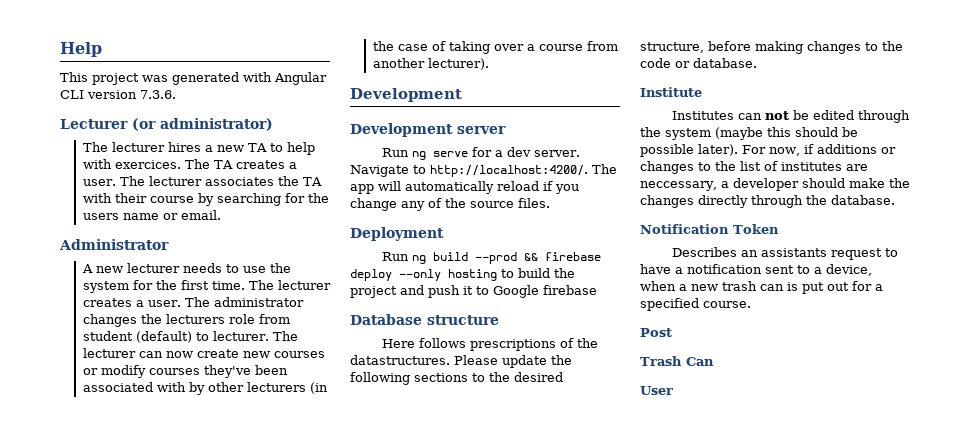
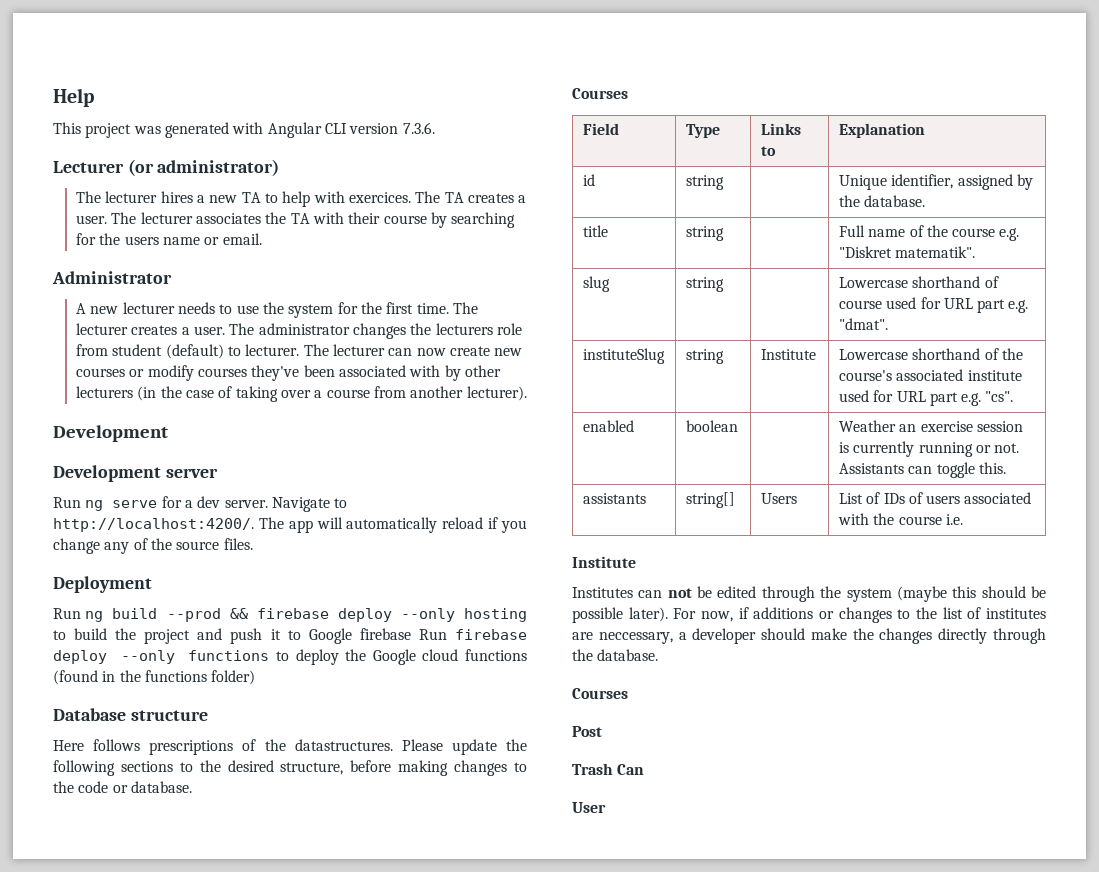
(597, 290) none -> [418,629,528,640] [53,649,527,665] [53,670,256,685] Run firebase deploy --only functions to deploy the Google cloud functions (found in the functions folder)
(757, 63) none -> [572,88,628,99] [582,123,619,135] [685,124,720,138] [760,123,801,135] [760,146,776,156] [838,123,925,138] [582,174,595,186] [685,175,724,190] [838,174,1033,190] [838,195,926,207] [582,225,608,237] [685,226,724,241] [838,225,1020,241] [838,246,976,258] [582,276,610,292] [685,277,724,292] [838,276,999,288] [838,297,1029,313] [838,318,888,330] [582,348,665,364] [685,349,724,364] [760,349,816,360] [838,348,1023,360] [838,369,1022,381] [838,390,1014,406] [582,420,634,432] [685,420,738,432] [838,420,1023,432] [838,441,1020,457] [838,462,1006,478] [582,493,646,504] [685,492,735,508] [760,493,797,504] [838,492,1032,504] [837,513,963,525] // Courses // Field | Type | Links to | Explanation // id | string | | Unique identifier, assigned by the database. // title | string | | Full name of the course e.g. "Diskret matematik". // slug | string | | Lowercase shorthand of course used for URL part e.g. "dmat". // instituteSlug | string | Institute | Lowercase shorthand of the course's associated institute used for URL part e.g. "cs". // enabled | boolean | | Weather an exercise session is currently running or not. Assistants can toggle this. // assistants | string[] | Users | List of IDs of users associated with the course i.e.
[640,224,779,234] [671,247,898,260] [640,264,872,276] [640,281,883,294] [640,298,751,311] Notification Token // Describes an assistants request to have a notification sent to a device, when a new trash can is put out for a specified course. -> [572,688,628,699] Courses

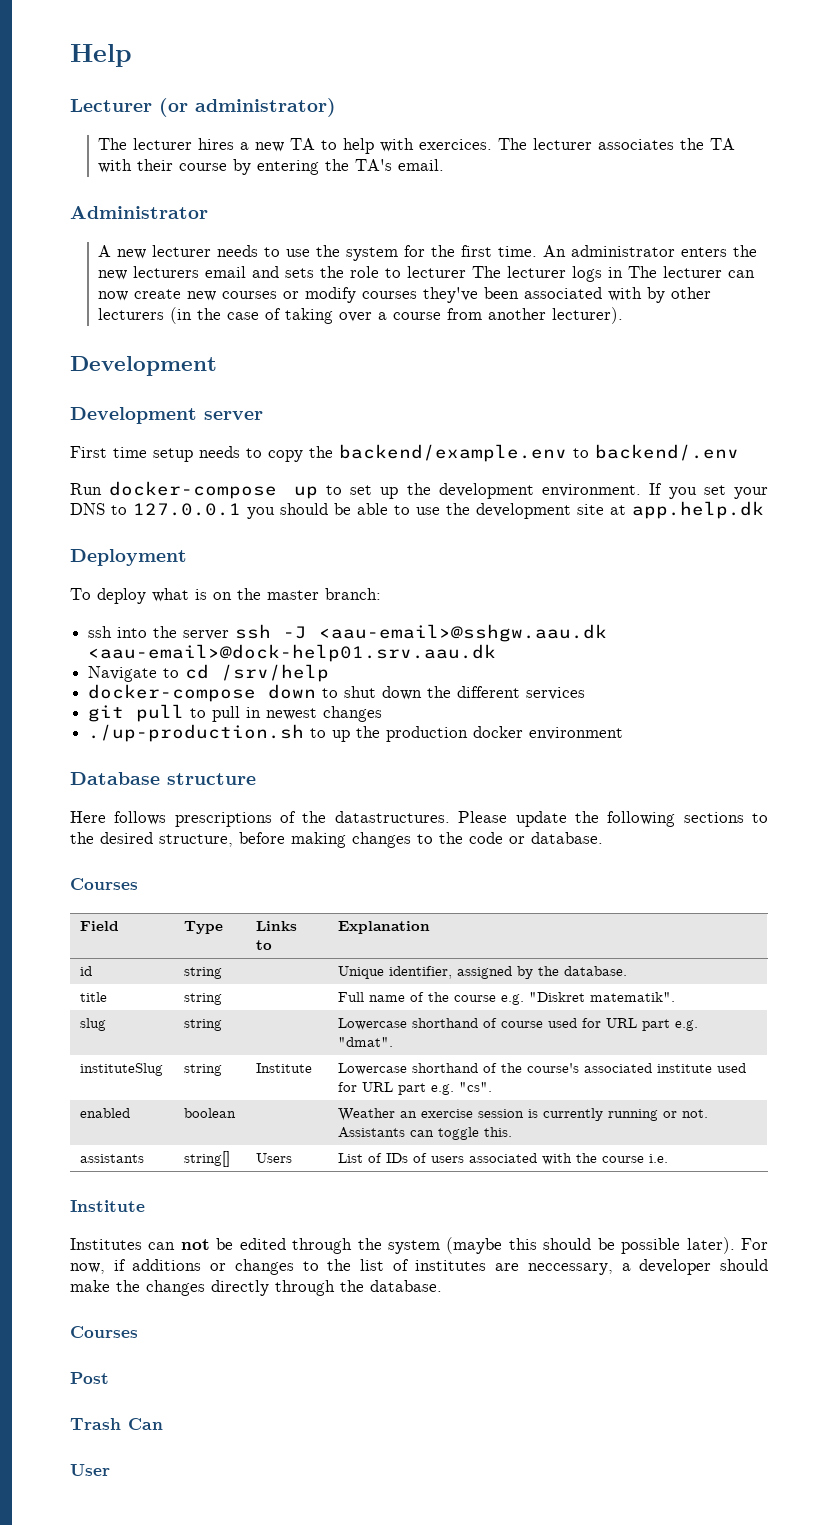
[53,122,435,138] // This project was generated with Angular CLI version 7.3.6. -> (132, 55) none
[444,192,527,203] [75,212,137,224] TA creates a user. The -> (528, 144) none
[451,212,516,228] [75,233,220,245] searching for the users name or -> [257,159,393,175] entering the TA's
[452,302,478,314] [75,323,522,339] [75,344,300,359] The lecturer creates a user. The administrator changes the lecturers role from student (default) to lecturer. -> [543,245,758,257] [98,266,624,282] An administrator enters the new lecturers email and sets the role to lecturer The lecturer logs in
[53,496,348,512] [53,517,527,533] [53,538,253,554] [53,576,152,593] [53,608,527,622] [53,628,528,644] [53,649,527,665] [53,670,256,685] Run ng serve for a dev server. Navigate to http://localhost:4200/. The app will automatically reload if you change any of the source files. // Deployment // Run ng build --prod && firebase deploy --only hosting to build the project and push it to Google firebase Run firebase deploy --only functions to deploy the Google cloud functions (found in the functions folder) -> [70,444,739,462] [70,481,769,499] [70,501,764,519] [70,549,187,566] [70,588,381,604] [88,624,608,642] [88,644,497,662] [88,664,330,682] [88,684,586,702] [88,704,383,722] [88,724,624,742] First time setup needs to copy the backend/example.env to backend/.env // Run docker-compose up to set up the development environment. If you set your DNS to 127.0.0.1 you should be able to use the development site at app.help.dk // Deployment // To deploy what is on the master branch: // ssh into the server ssh -J <aau-email>@sshgw.aau.dk <aau-email>@dock-help01.srv.aau.dk // Navigate to cd /srv/help // docker-compose down to shut down the different services // git pull to pull in newest changes // ./up-production.sh to up the production docker environment

